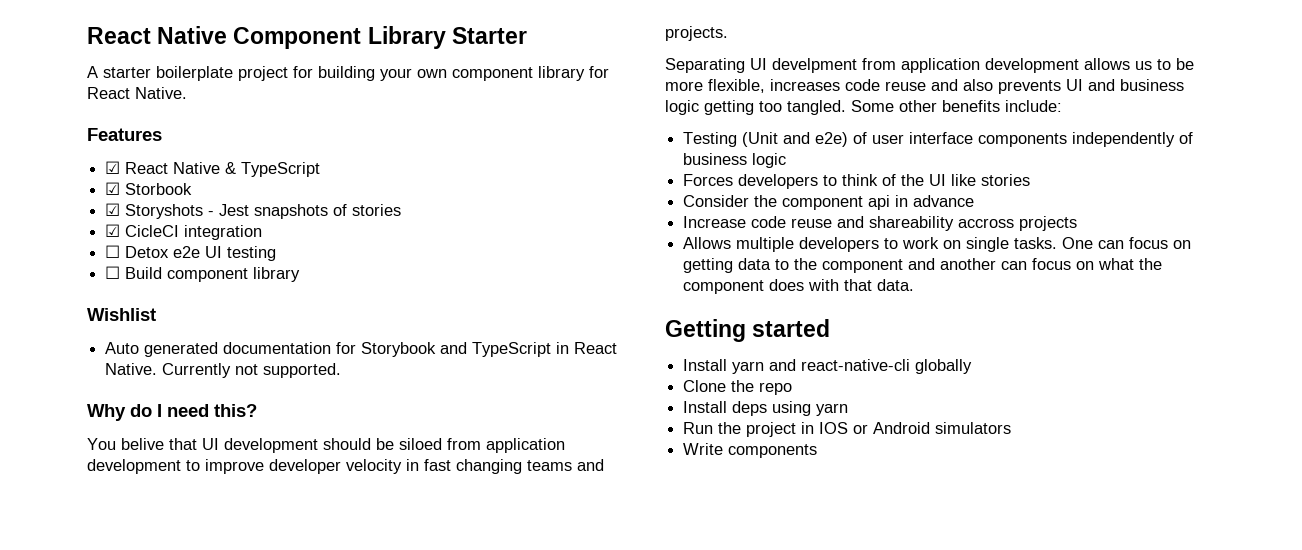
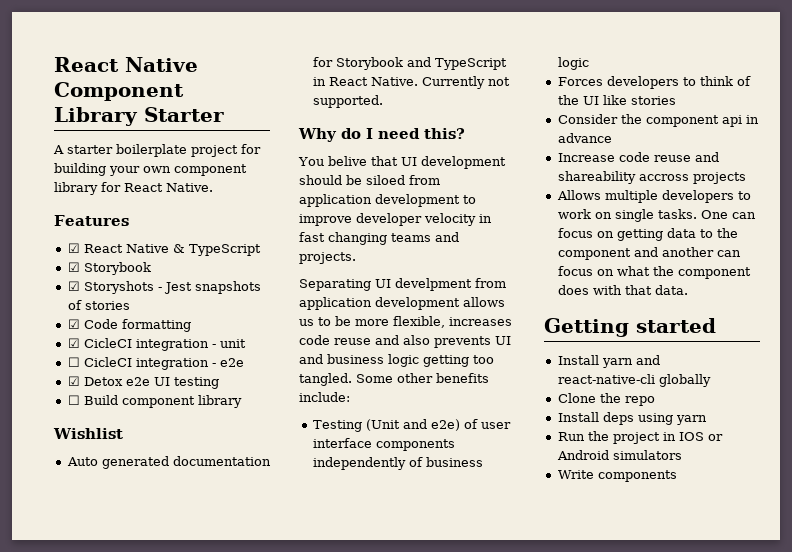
[125,183,193,195] Storbook -> [83,262,151,275] Storybook
(402, 210) none -> [67,319,191,332] // ☑ Code formatting
[105,245,121,258] // ☐ -> [211,339,246,348] [67,357,244,370] [67,376,80,386] - unit // ☐ CicleCI integration - e2e // ☑

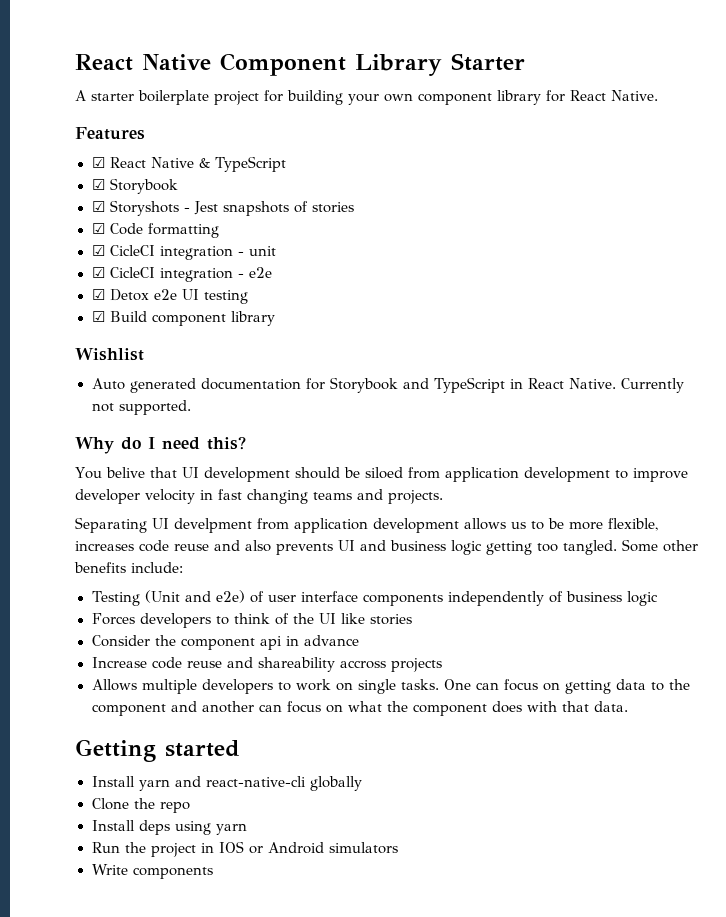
[67,357,80,367] ☐ -> [91,267,105,278] ☑
[67,395,80,405] ☐ -> [91,311,105,322] ☑

